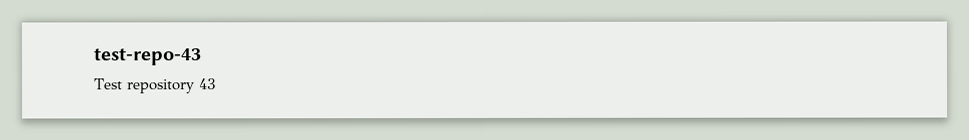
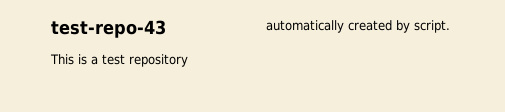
[94,78,217,94] Test repository 43 -> [50,54,188,67] [266,20,450,33] This is a test repository automatically created by script.

